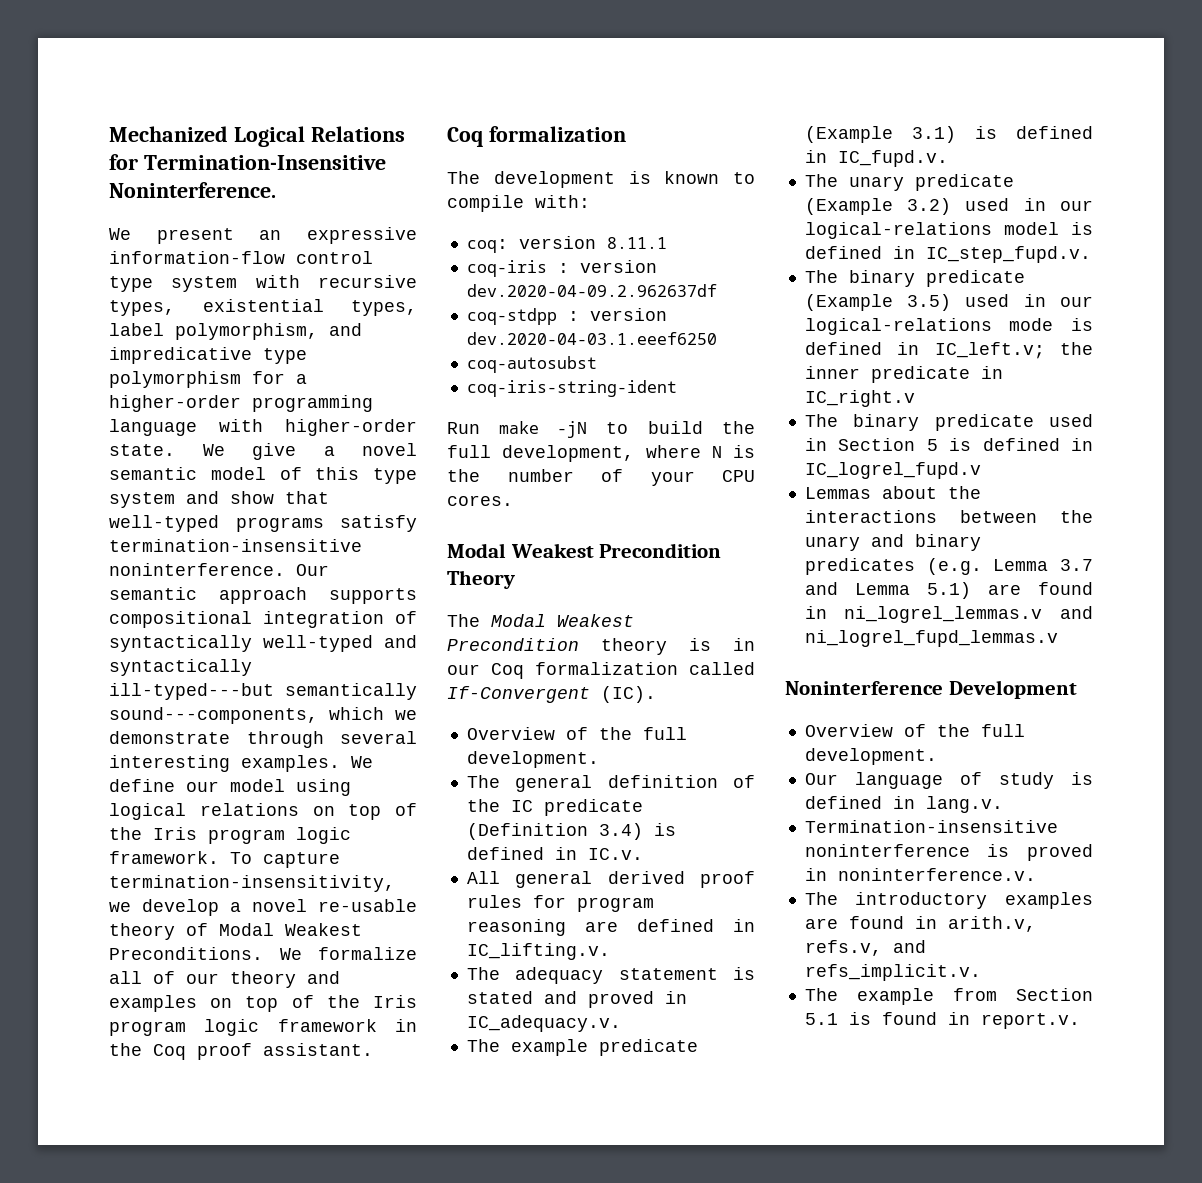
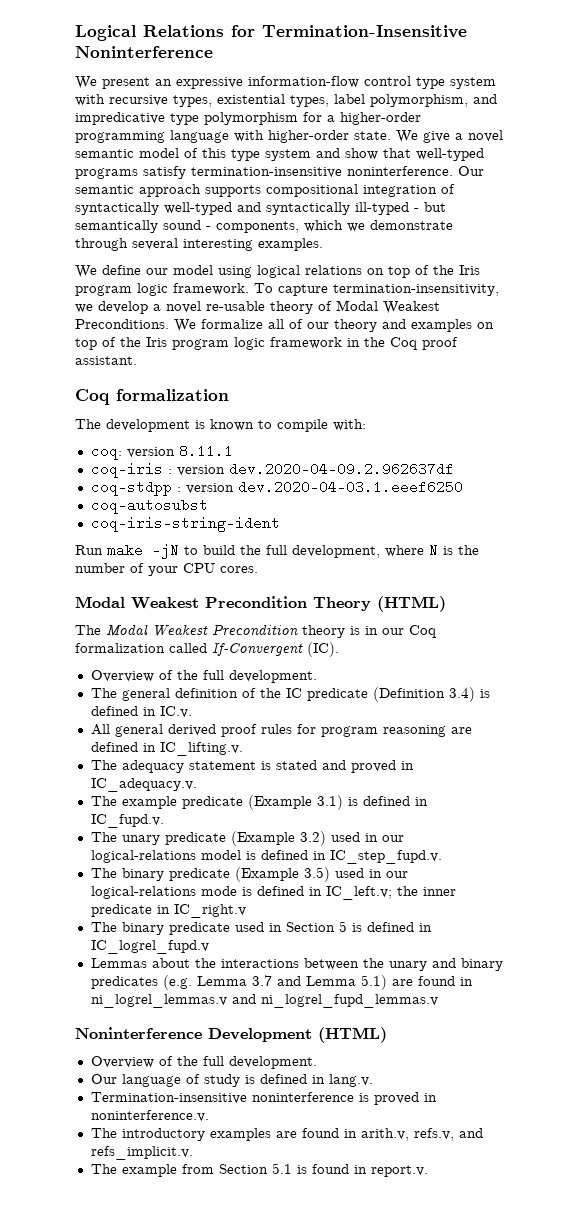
[109,126,228,142] Mechanized -> (75, 33) none
[109,182,276,198] Noninterference. -> [75,46,213,58] Noninterference
[109,683,417,700] [109,707,318,724] ill-typed---but semantically sound---components, -> [355,202,446,215] [75,220,299,233] ill-typed - but semantically sound - components,
(340, 763) none -> (323, 244) //
(515, 579) none -> [377,596,446,612] (HTML)
(1077, 689) none -> [318,1027,387,1043] (HTML)

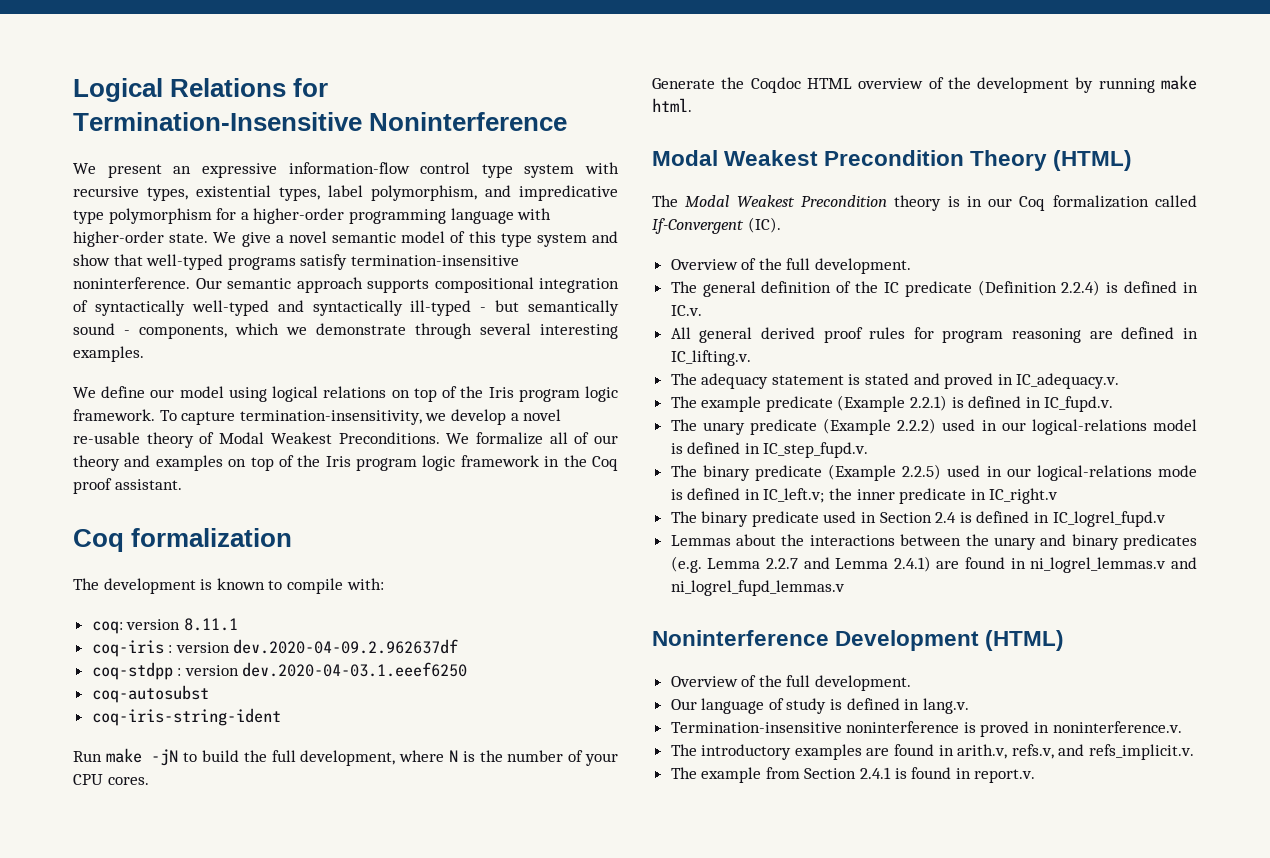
(258, 569) none -> [652,75,1197,93] [652,98,692,112] // Generate the Coqdoc HTML overview of the development by running make html.
[448,687,475,702] 3.4) -> [1061,280,1101,296] 2.2.4)
[316,795,343,810] 3.1) -> [910,395,948,411] 2.2.1)
[299,831,326,846] 3.2) -> [897,418,937,434] 2.2.2)
[303,867,330,882] 3.5) -> [902,464,942,480] 2.2.5)
[338,921,347,932] 5 -> [935,512,957,523] 2.4
[251,975,272,986] 3.7 -> [765,558,798,569] 2.2.7
[360,975,387,990] 5.1) -> [893,556,931,572] 2.4.1)
[271,1163,292,1174] 5.1 -> [860,767,892,779] 2.4.1

